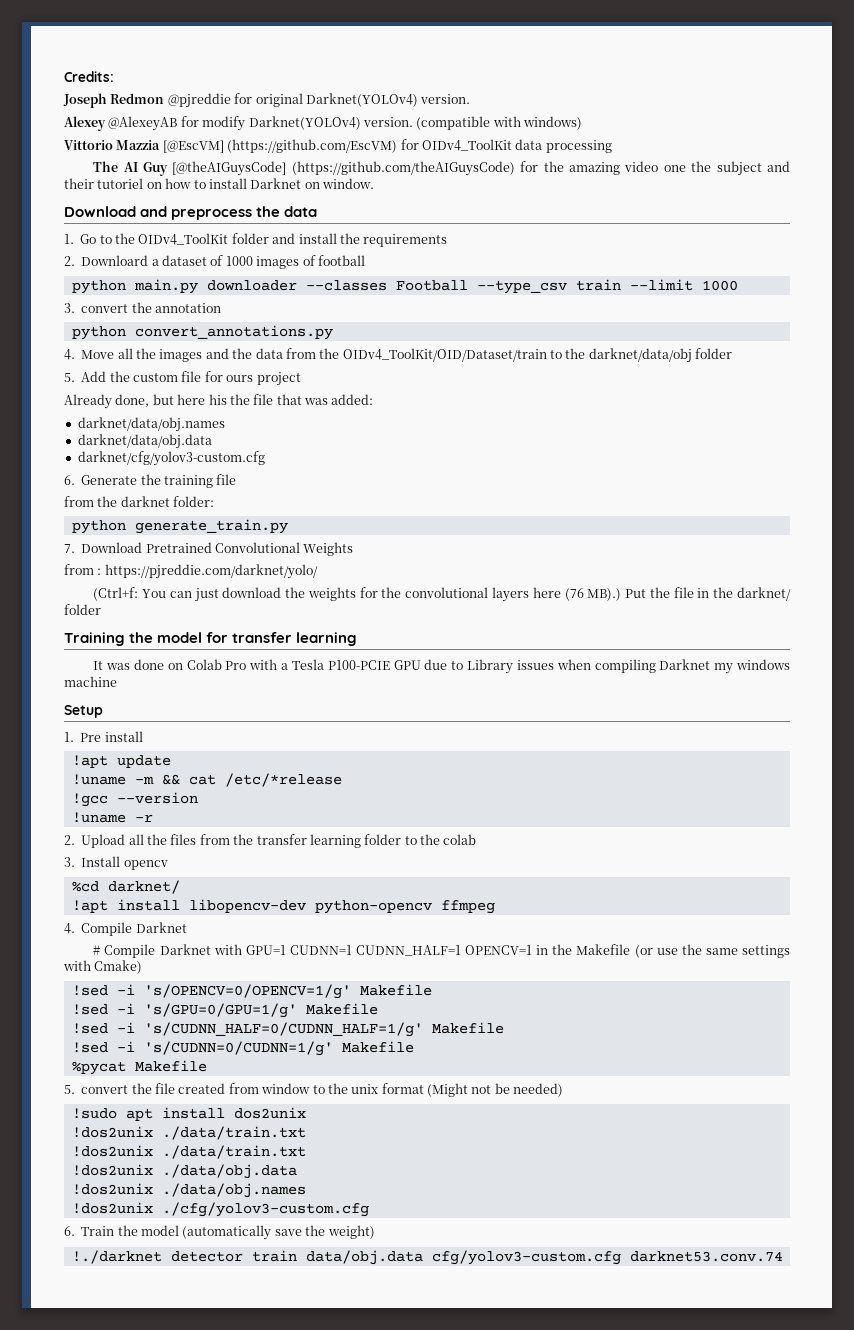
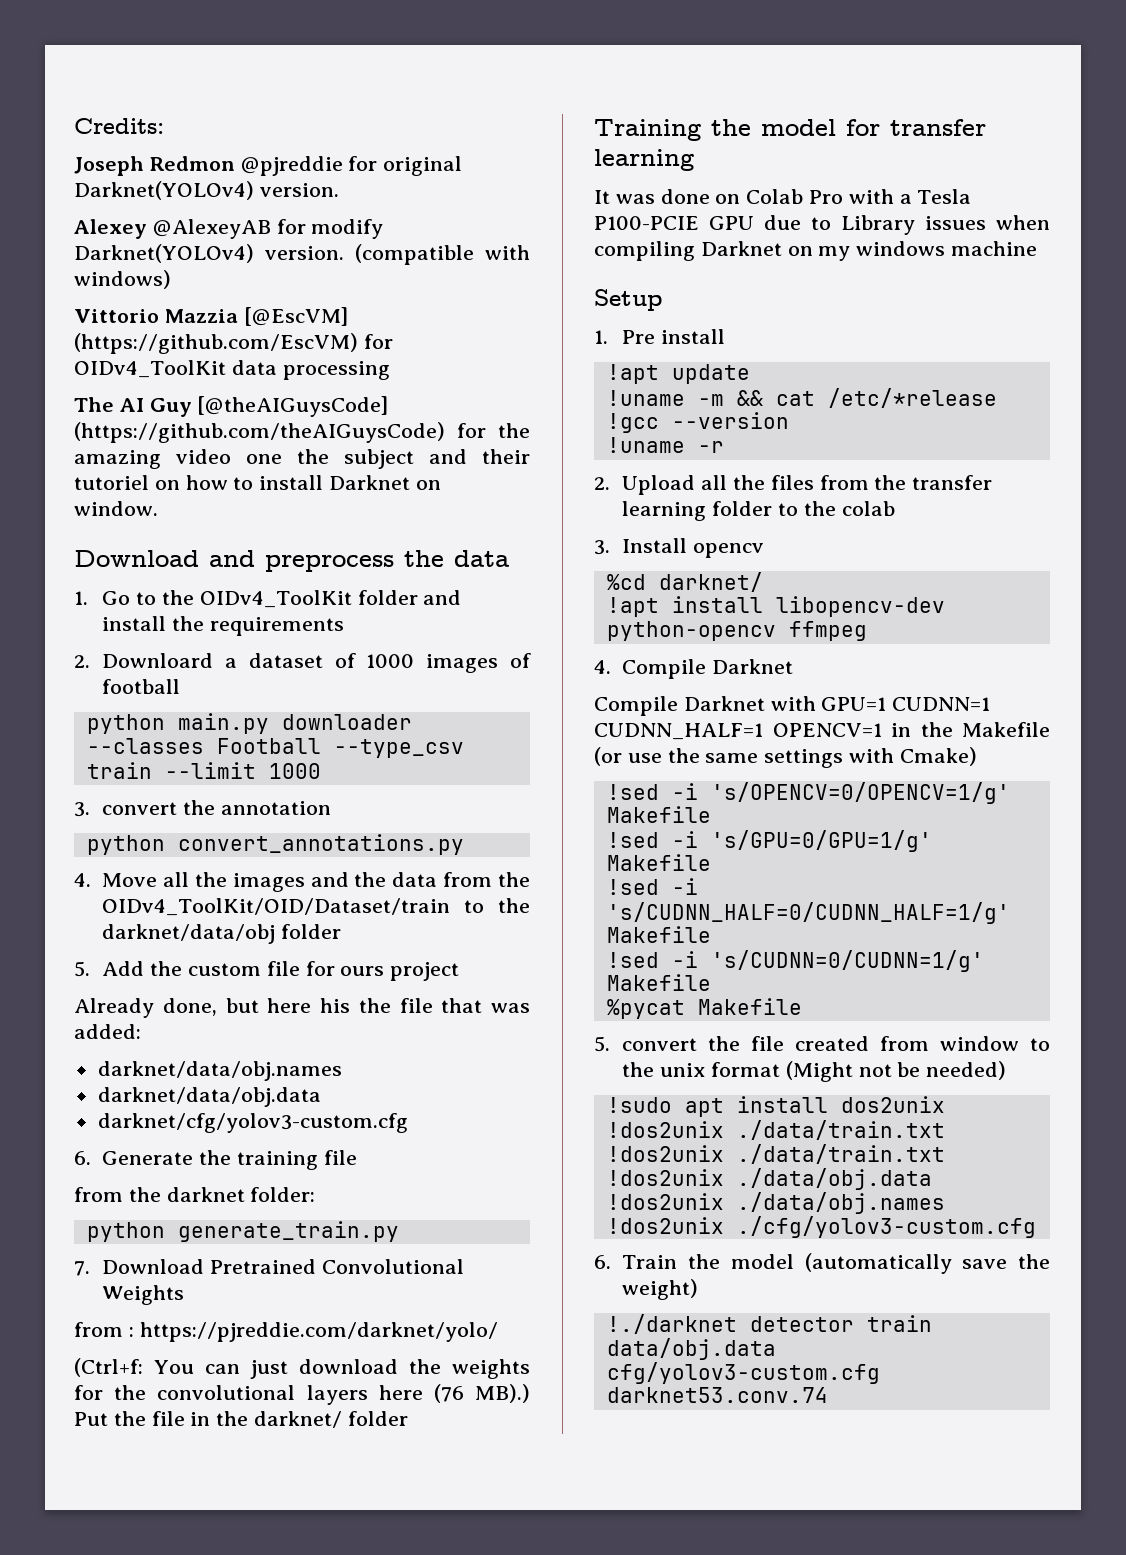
(711, 664) none -> [787,246,813,256] on
[93,945,101,955] # -> (794, 666) none

